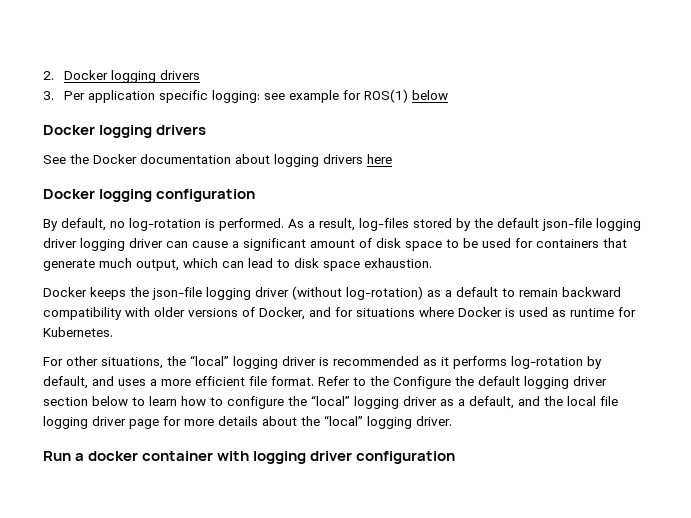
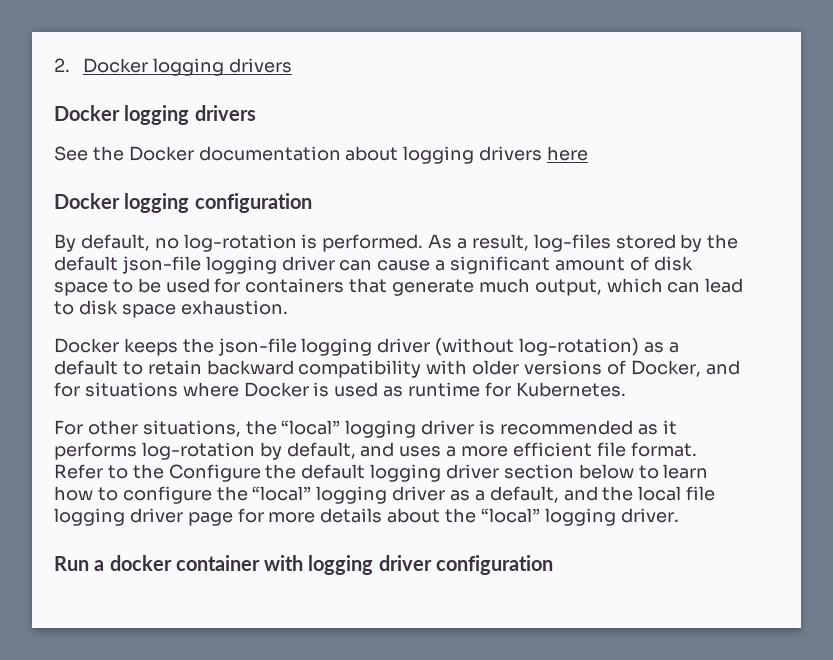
[43,89,448,103] // 3. Per application specific logging: see example for ROS(1) below -> (292, 65) none
[80,238,163,251] logging driver -> (335, 263) none
[519,288,558,297] remain -> [147,360,202,375] retain

